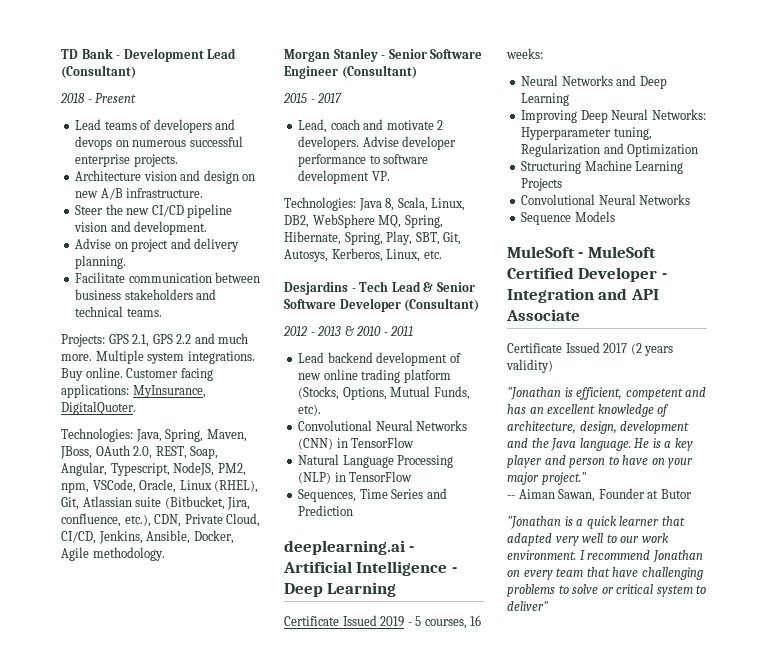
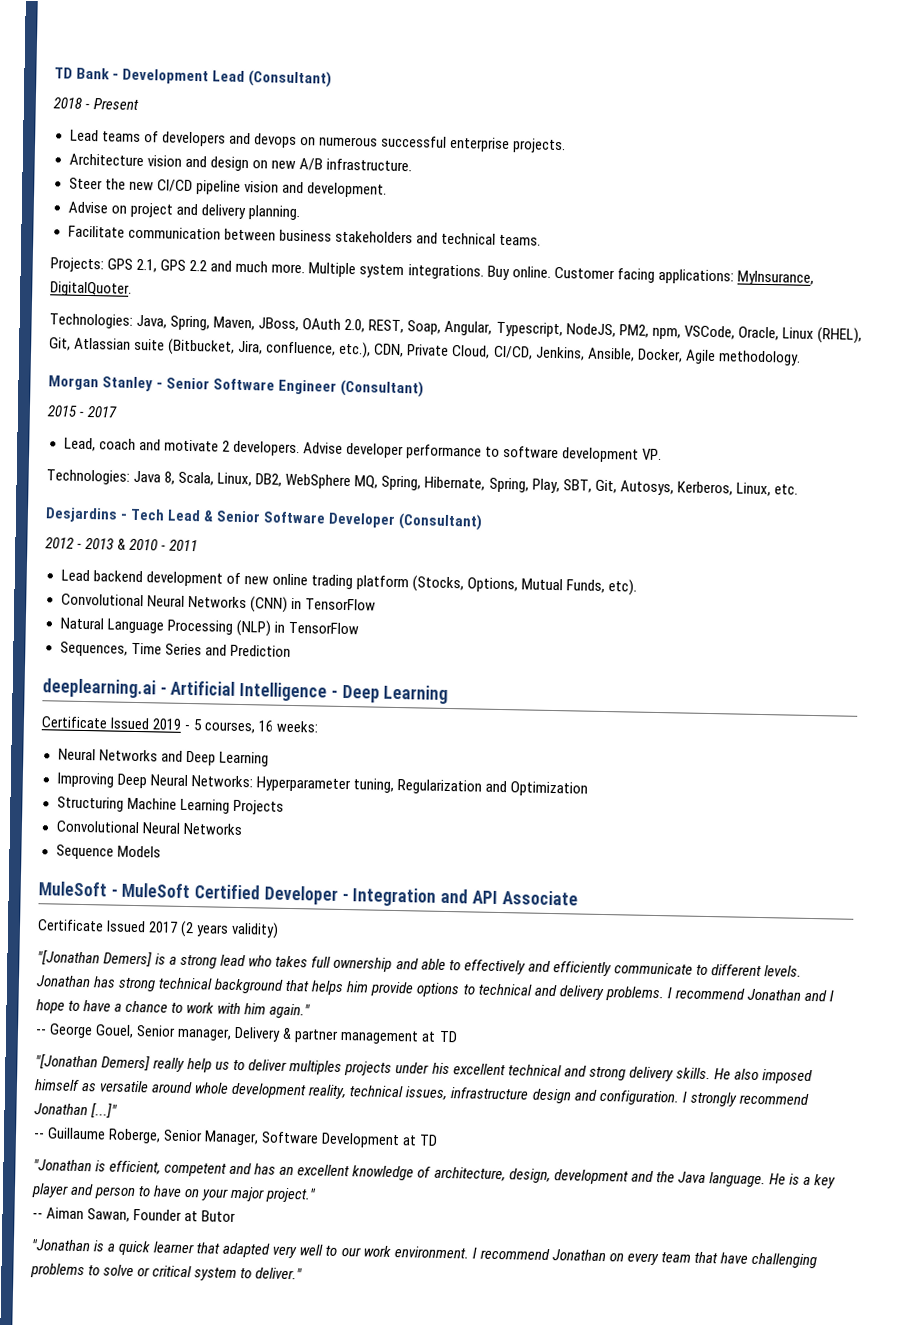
(553, 366) none -> [37,950,802,977] [36,975,834,1002] [36,999,311,1019] [35,1023,458,1045] [35,1054,813,1085] [34,1079,809,1107] [34,1103,118,1119] [33,1127,439,1149] // "[Jonathan Demers] is a strong lead who takes full ownership and able to effectively and efficiently communicate to different levels. Jonathan has strong technical background that helps him provide options to technical and delivery problems. I recommend Jonathan and I hope to have a chance to work with him again." // -- George Gouel, Senior manager, Delivery & partner management at TD // "[Jonathan Demers] really help us to deliver multiples projects under his excellent technical and strong delivery skills. He also imposed himself as versatile around whole development reality, technical issues, infrastructure design and configuration. I strongly recommend Jonathan [...]" // -- Guillaume Roberge, Senior Manager, Software Development at TD
[507,601,548,611] deliver" -> [255,1267,303,1280] deliver."

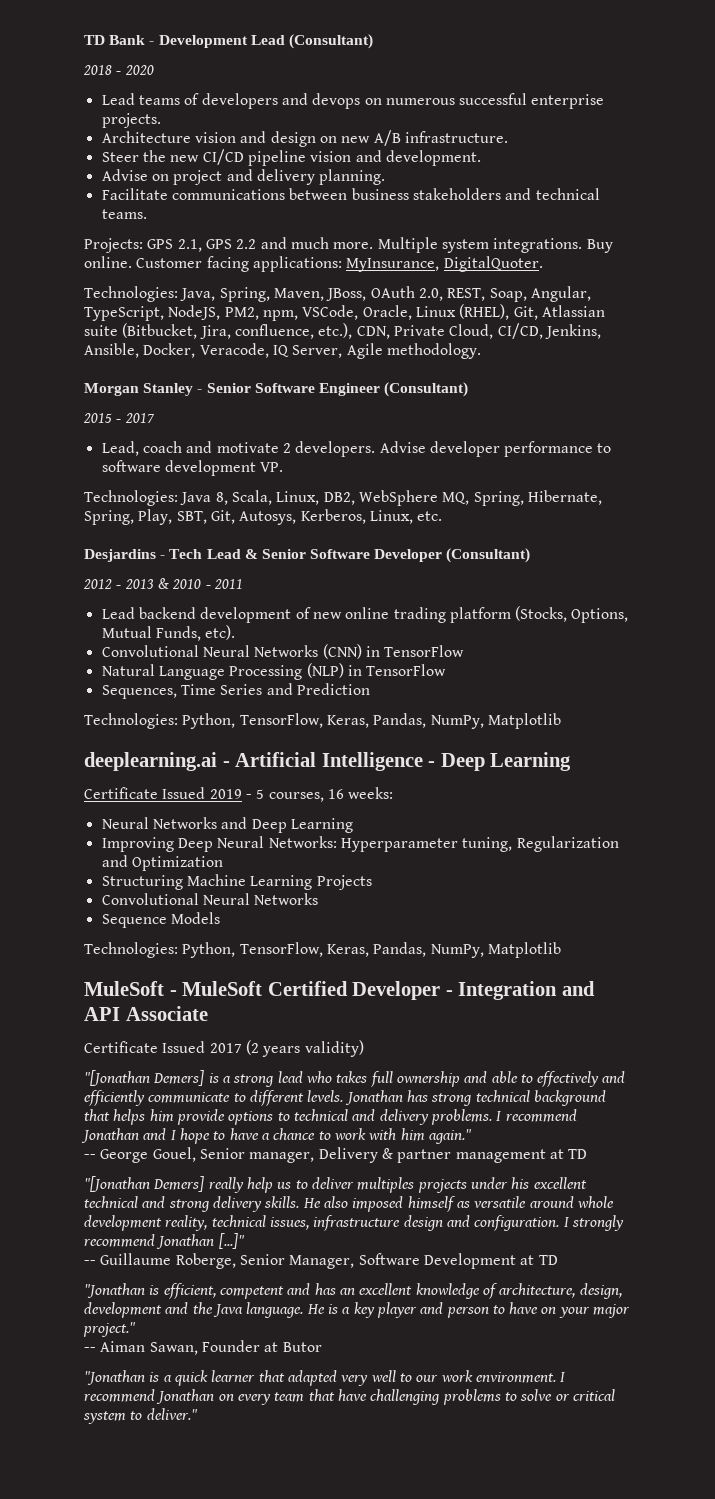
[93,98,140,110] Present -> [124,65,154,75] 2020
[127,226,221,240] communication -> [171,189,285,200] communications
[495,321,563,338] Typescript, -> [84,306,164,321] TypeScript,
(683, 355) none -> [199,343,343,358] Veracode, IQ Server,
(291, 650) none -> [84,713,561,729] // Technologies: Python, TensorFlow, Keras, Pandas, NumPy, Matplotlib
(161, 851) none -> [84,942,561,958] // Technologies: Python, TensorFlow, Keras, Pandas, NumPy, Matplotlib

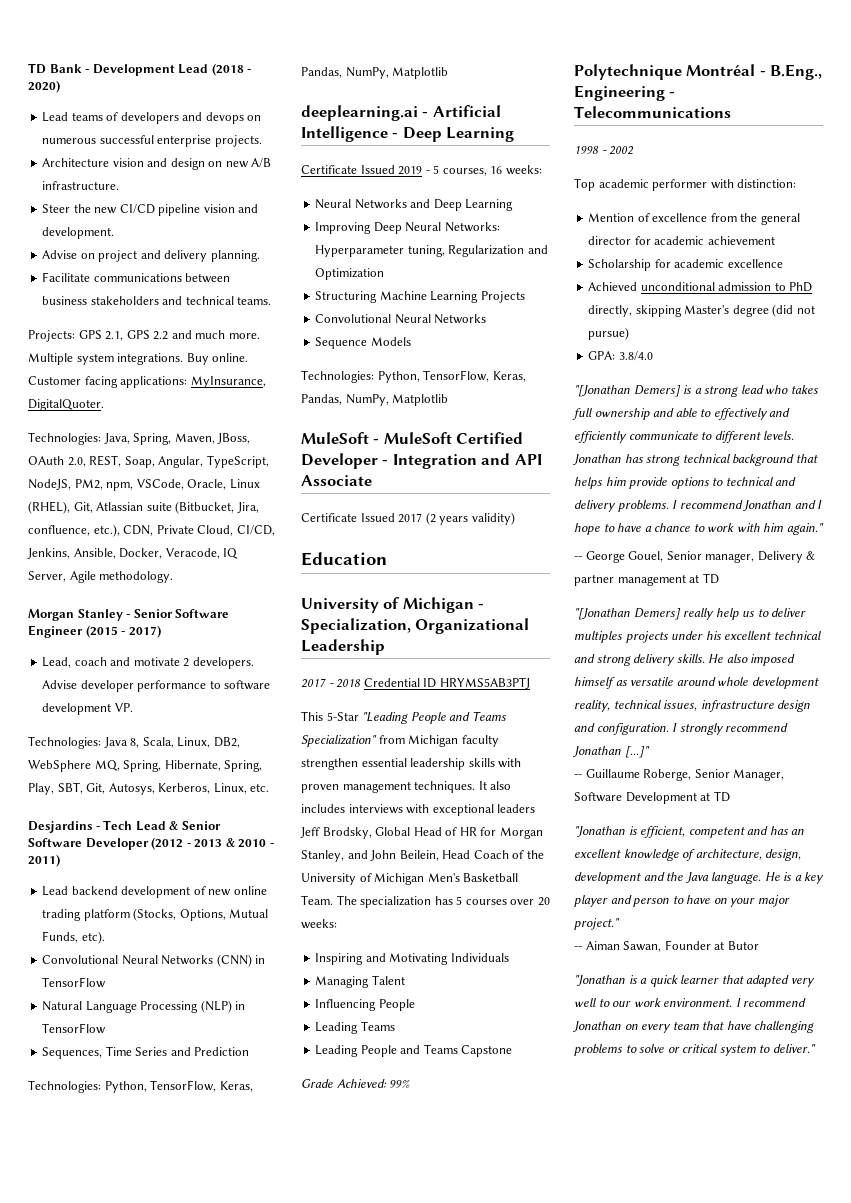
[288,34,373,49] [83,65,154,75] (Consultant) // 2018 - 2020 -> [211,63,252,76] [28,80,60,93] (2018 - 2020)
[384,382,469,397] [83,413,155,423] (Consultant) // 2015 - 2017 -> [85,625,161,638] (2015 - 2017)
[446,548,531,563] [83,579,112,589] (Consultant) // 2012 -> [151,837,184,850] (2012
[213,579,243,589] 2011 -> [28,854,60,867] 2011)
(364, 1048) none -> [301,552,387,566] [301,597,485,613] [301,618,530,634] [301,639,385,655] [301,677,530,689] [301,711,507,724] [301,735,499,747] [301,758,522,770] [301,781,512,793] [301,804,536,816] [300,827,543,839] [301,850,544,862] [301,873,519,885] [301,895,550,908] [301,919,337,929] [315,953,509,965] [315,975,405,988] [315,999,415,1011] [315,1021,395,1034] [315,1044,513,1057] [301,1079,411,1088] [574,64,823,80] [574,85,676,101] [574,106,731,118] [574,146,635,155] [574,178,797,191] [588,213,800,225] [588,236,775,245] [588,259,783,271] [588,282,813,292] [588,304,815,317] [588,327,630,340] [588,351,653,361] // Education // University of Michigan - Specialization, Organizational Leadership // 2017 - 2018 Credential ID HRYMS5AB3PTJ // This 5-Star "Leading People and Teams Specialization" from Michigan faculty strengthen essential leadership skills with proven management techniques. It also includes interviews with exceptional leaders Jeff Brodsky, Global Head of HR for Morgan Stanley, and John Beilein, Head Coach of the University of Michigan Men's Basketball Team. The specialization has 5 courses over 20 weeks: // Inspiring and Motivating Individuals // Managing Talent // Influencing People // Leading Teams // Leading People and Teams Capstone // Grade Achieved: 99% // Polytechnique Montréal - B.Eng., Engineering - Telecommunications // 1998 - 2002 // Top academic performer with distinction: // Mention of excellence from the general director for academic achievement // Scholarship for academic excellence // Achieved unconditional admission to PhD directly, skipping Master's degree (did not pursue) // GPA: 3.8/4.0

